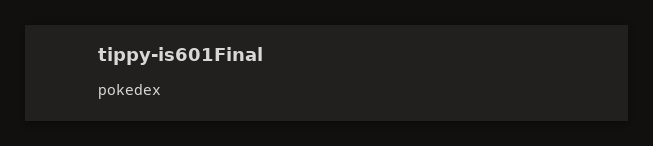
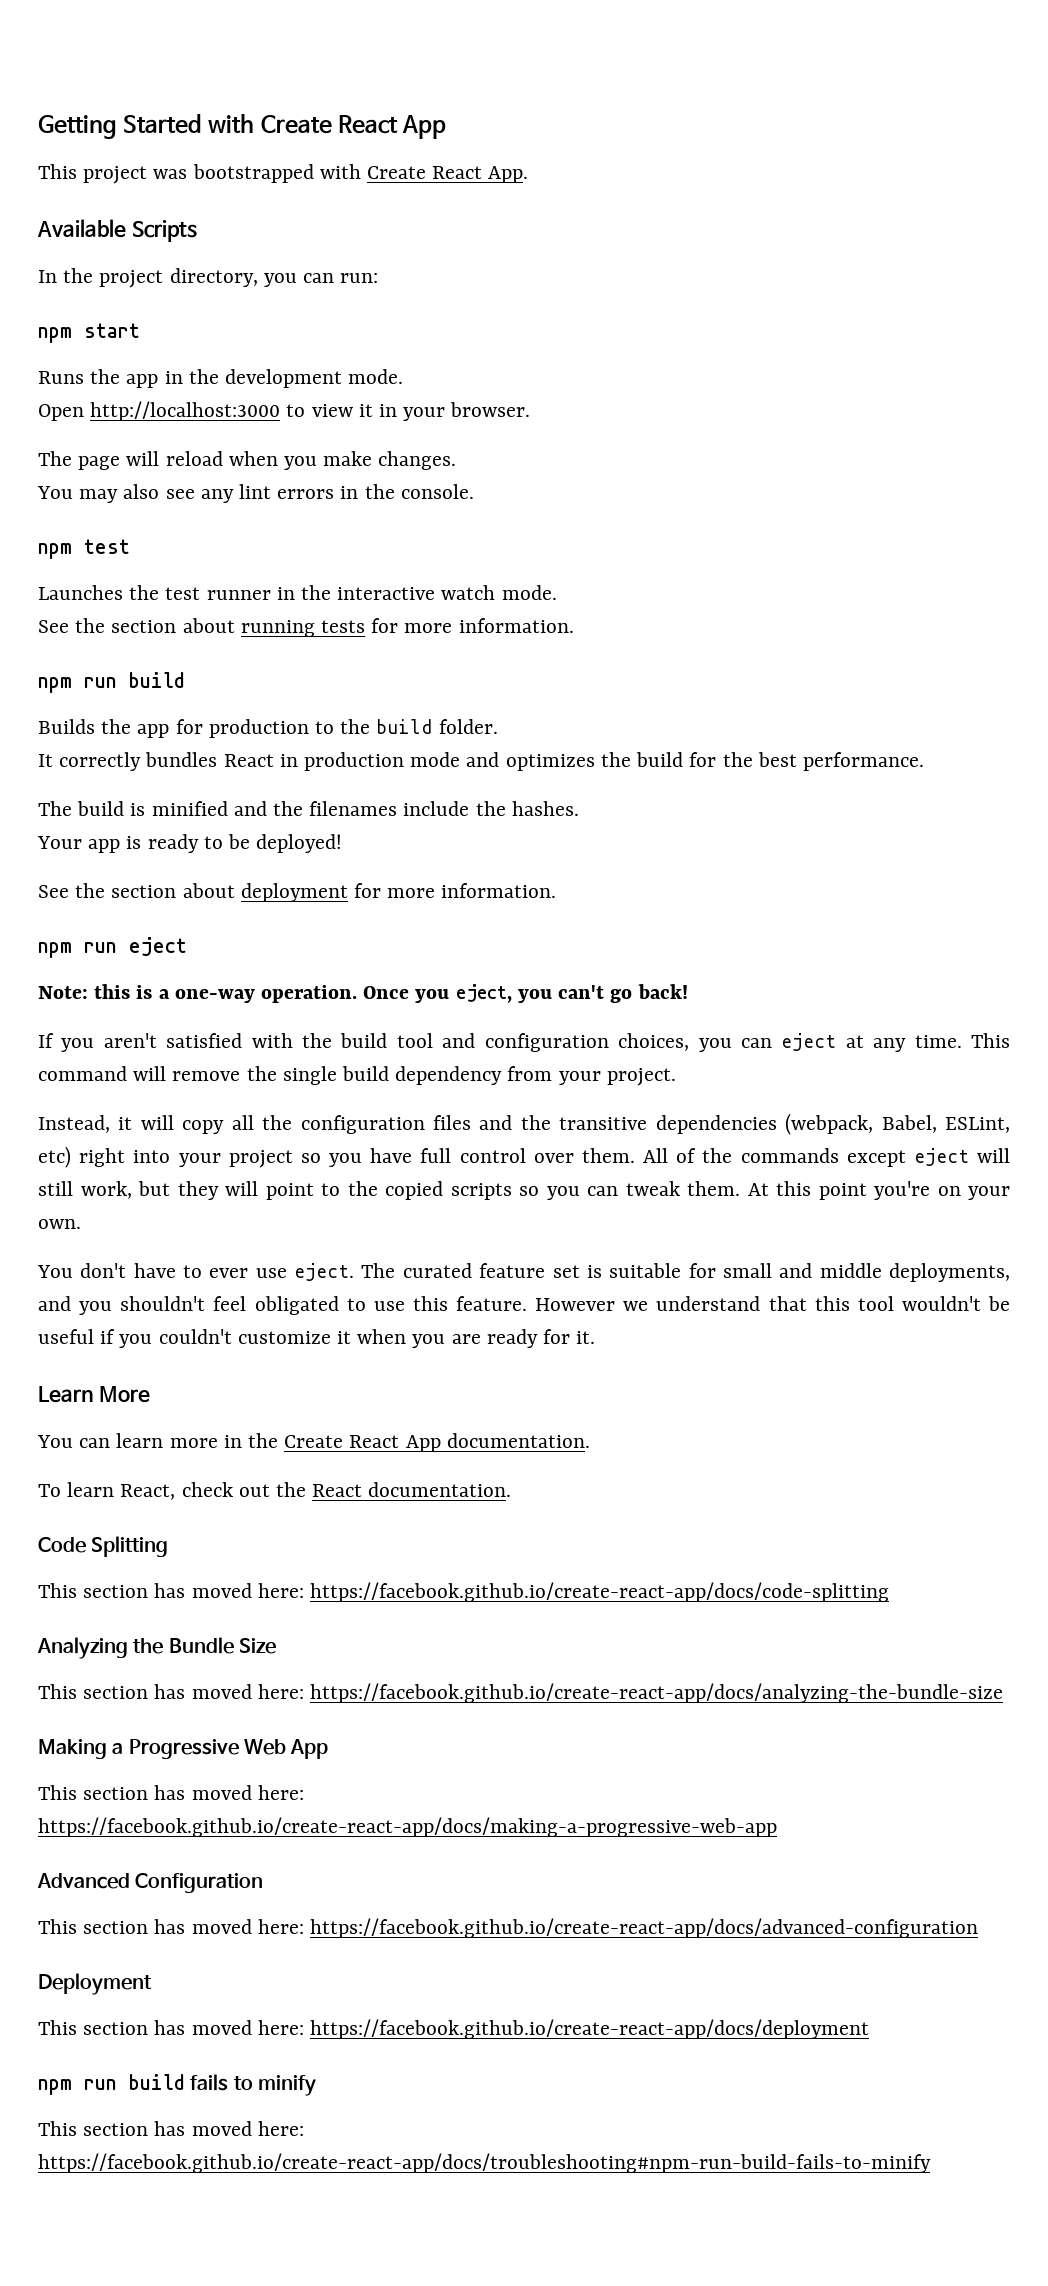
[98,47,263,65] [98,84,161,99] tippy-is601Final // pokedex -> [38,114,447,139] [38,164,529,184] [37,219,197,242] [38,268,379,288] [38,323,140,343] [38,369,404,388] [38,401,531,421] [38,451,457,470] [37,484,474,503] [38,539,130,559] [38,585,557,600] [38,618,574,637] [38,672,185,693] [38,719,498,738] [38,752,924,771] [38,801,579,816] [37,834,343,853] [38,883,557,902] [38,937,187,958] [38,984,688,1003] [38,1033,1010,1052] [38,1066,676,1086] [38,1113,1011,1135] [38,1146,1010,1168] [38,1181,1010,1200] [38,1219,81,1229] [37,1263,1011,1282] [38,1296,1010,1315] [38,1329,596,1348] [38,1386,150,1403] [37,1433,590,1452] [38,1482,512,1500] [38,1536,169,1557] [38,1582,890,1602] [37,1637,276,1659] [38,1683,1004,1703] [38,1739,329,1759] [38,1785,304,1800] [38,1817,777,1837] [37,1873,264,1893] [38,1918,979,1938] [38,1973,152,1995] [38,2019,870,2039] [38,2074,316,2096] [38,2121,304,2136] [38,2153,931,2173] Getting Started with Create React App // This project was bootstrapped with Create React App. // Available Scripts // In the project directory, you can run: // npm start // Runs the app in the development mode. // Open http://localhost:3000 to view it in your browser. // The page will reload when you make changes. // You may also see any lint errors in the console. // npm test // Launches the test runner in the interactive watch mode. // See the section about running tests for more information. // npm run build // Builds the app for production to the build folder. // It correctly bundles React in production mode and optimizes the build for the best performance. // The build is minified and the filenames include the hashes. // Your app is ready to be deployed! // See the section about deployment for more information. // npm run eject // Note: this is a one-way operation. Once you eject, you can't go back! // If you aren't satisfied with the build tool and configuration choices, you can eject at any time. This command will remove the single build dependency from your project. // Instead, it will copy all the configuration files and the transitive dependencies (webpack, Babel, ESLint, etc) right into your project so you have full control over them. All of the commands except eject will still work, but they will point to the copied scripts so you can tweak them. At this point you're on your own. // You don't have to ever use eject. The curated feature set is suitable for small and middle deployments, and you shouldn't feel obligated to use this feature. However we understand that this tool wouldn't be useful if you couldn't customize it when you are ready for it. // Learn More // You can learn more in the Create React App documentation. // To learn React, check out the React documentation. // Code Splitting // This section has moved here: https://facebook.github.io/create-react-app/docs/code-splitting // Analyzing the Bundle Size // This section has moved here: https://facebook.github.io/create-react-app/docs/analyzing-the-bundle-size // Making a Progressive Web App // This section has moved here: https://facebook.github.io/create-react-app/docs/making-a-progressive-web-app // Advanced Configuration // This section has moved here: https://facebook.github.io/create-react-app/docs/advanced-configuration // Deployment // This section has moved here: https://facebook.github.io/create-react-app/docs/deployment // npm run build fails to minify // This section has moved here: https://facebook.github.io/create-react-app/docs/troubleshooting#npm-run-build-fails-to-minify

